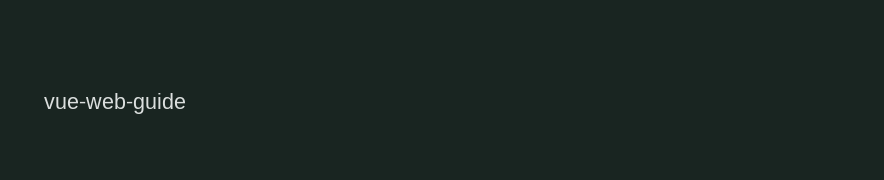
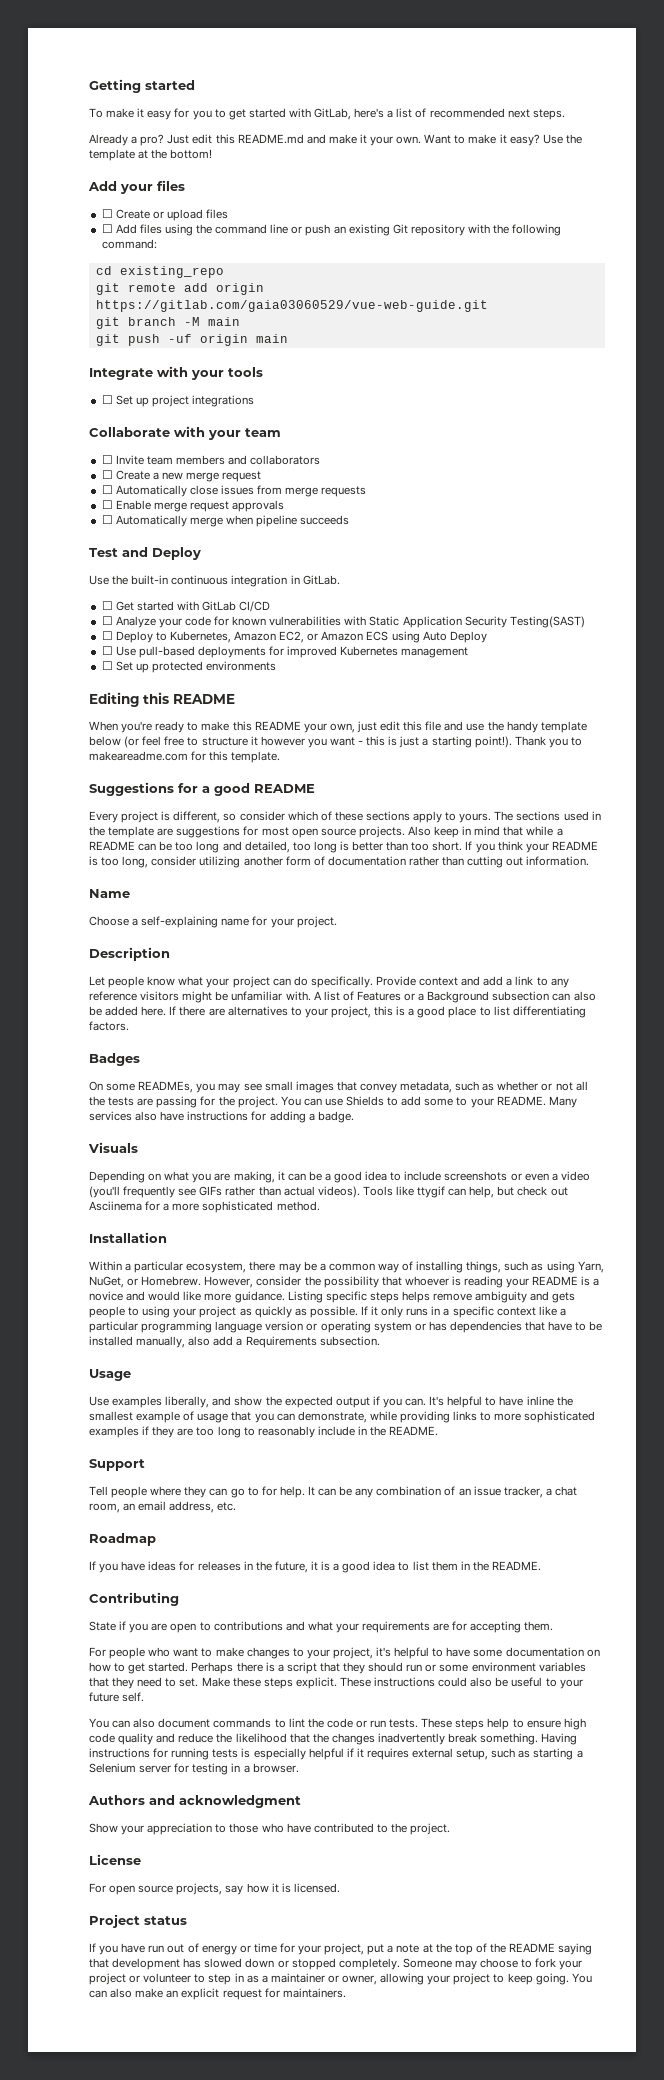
[44,93,186,114] vue-web-guide -> [89,79,195,93] [89,108,565,120] [89,134,582,146] [89,149,213,161] [88,180,185,194] [101,209,229,221] [101,224,562,236] [101,239,157,249] [95,266,224,278] [95,283,264,295] [95,300,488,312] [95,317,240,329] [95,334,288,346] [89,366,263,380] [101,395,255,407] [89,426,281,440] [101,455,321,465] [101,470,262,482] [101,485,367,497] [101,500,285,512] [101,515,350,527] [89,547,201,560] [89,575,340,587] [101,601,271,612] [101,616,585,628] [101,631,487,643] [101,646,469,658] [101,661,277,673] [89,692,235,707] [89,721,587,733] [89,736,582,748] [89,751,281,763] [89,782,315,796] [89,811,601,823] [89,826,563,838] [89,841,598,853] [89,856,590,868] [89,889,130,898] [89,916,337,928] [89,947,170,961] [89,976,569,988] [89,991,596,1003] [89,1006,586,1018] [89,1021,129,1031] [89,1053,140,1066] [89,1081,588,1093] [89,1096,577,1108] [89,1111,354,1123] [88,1142,138,1153] [89,1171,590,1183] [89,1186,568,1198] [89,1201,320,1213] [89,1232,167,1243] [89,1261,604,1273] [89,1276,600,1288] [89,1291,576,1303] [89,1306,566,1318] [89,1321,603,1333] [89,1336,380,1348] [89,1369,131,1381] [89,1396,573,1408] [89,1411,596,1423] [89,1426,439,1438] [89,1459,145,1471] [89,1486,577,1498] [89,1501,237,1513] [89,1533,156,1546] [89,1561,541,1573] [89,1592,179,1606] [89,1621,554,1633] [89,1647,600,1659] [89,1662,586,1674] [89,1677,583,1689] [89,1692,145,1702] [89,1718,586,1730] [89,1733,578,1745] [89,1748,583,1760] [89,1763,299,1775] [88,1795,301,1808] [89,1823,451,1835] [89,1854,141,1865] [89,1883,340,1895] [89,1914,187,1928] [89,1943,593,1955] [89,1958,583,1970] [89,1973,592,1985] [89,1988,346,2000] Getting started // To make it easy for you to get started with GitLab, here's a list of recommended next steps. // Already a pro? Just edit this README.md and make it your own. Want to make it easy? Use the template at the bottom! // Add your files // ☐ Create or upload files // ☐ Add files using the command line or push an existing Git repository with the following command: // cd existing_repo // git remote add origin https://gitlab.com/gaia03060529/vue-web-guide.git // git branch -M main // git push -uf origin main // Integrate with your tools // ☐ Set up project integrations // Collaborate with your team // ☐ Invite team members and collaborators // ☐ Create a new merge request // ☐ Automatically close issues from merge requests // ☐ Enable merge request approvals // ☐ Automatically merge when pipeline succeeds // Test and Deploy // Use the built-in continuous integration in GitLab. // ☐ Get started with GitLab CI/CD // ☐ Analyze your code for known vulnerabilities with Static Application Security Testing(SAST) // ☐ Deploy to Kubernetes, Amazon EC2, or Amazon ECS using Auto Deploy // ☐ Use pull-based deployments for improved Kubernetes management // ☐ Set up protected environments // Editing this README // When you're ready to make this README your own, just edit this file and use the handy template below (or feel free to structure it however you want - this is just a starting point!). Thank you to makeareadme.com for this template. // Suggestions for a good README // Every project is different, so consider which of these sections apply to yours. The sections used in the template are suggestions for most open source projects. Also keep in mind that while a README can be too long and detailed, too long is better than too short. If you think your README is too long, consider utilizing another form of documentation rather than cutting out information. // Name // Choose a self-explaining name for your project. // Description // Let people know what your project can do specifically. Provide context and add a link to any reference visitors might be unfamiliar with. A list of Features or a Background subsection can also be added here. If there are alternatives to your project, this is a good place to list differentiating factors. // Badges // On some READMEs, you may see small images that convey metadata, such as whether or not all the tests are passing for the project. You can use Shields to add some to your README. Many services also have instructions for adding a badge. // Visuals // Depending on what you are making, it can be a good idea to include screenshots or even a video (you'll frequently see GIFs rather than actual videos). Tools like ttygif can help, but check out Asciinema for a more sophisticated method. // Installation // Within a particular ecosystem, there may be a common way of installing things, such as using Yarn, NuGet, or Homebrew. However, consider the possibility that whoever is reading your README is a novice and would like more guidance. Listing specific steps helps remove ambiguity and gets people to using your project as quickly as possible. If it only runs in a specific context like a particular programming language version or operating system or has dependencies that have to be installed manually, also add a Requirements subsection. // Usage // Use examples liberally, and show the expected output if you can. It's helpful to have inline the smallest example of usage that you can demonstrate, while providing links to more sophisticated examples if they are too long to reasonably include in the README. // Support // Tell people where they can go to for help. It can be any combination of an issue tracker, a chat room, an email address, etc. // Roadmap // If you have ideas for releases in the future, it is a good idea to list them in the README. // Contributing // State if you are open to contributions and what your requirements are for accepting them. // For people who want to make changes to your project, it's helpful to have some documentation on how to get started. Perhaps there is a script that they should run or some environment variables that they need to set. Make these steps explicit. These instructions could also be useful to your future self. // You can also document commands to lint the code or run tests. These steps help to ensure high code quality and reduce the likelihood that the changes inadvertently break something. Having instructions for running tests is especially helpful if it requires external setup, such as starting a Selenium server for testing in a browser. // Authors and acknowledgment // Show your appreciation to those who have contributed to the project. // License // For open source projects, say how it is licensed. // Project status // If you have run out of energy or time for your project, put a note at the top of the README saying that development has slowed down or stopped completely. Someone may choose to fork your project or volunteer to step in as a maintainer or owner, allowing your project to keep going. You can also make an explicit request for maintainers.

